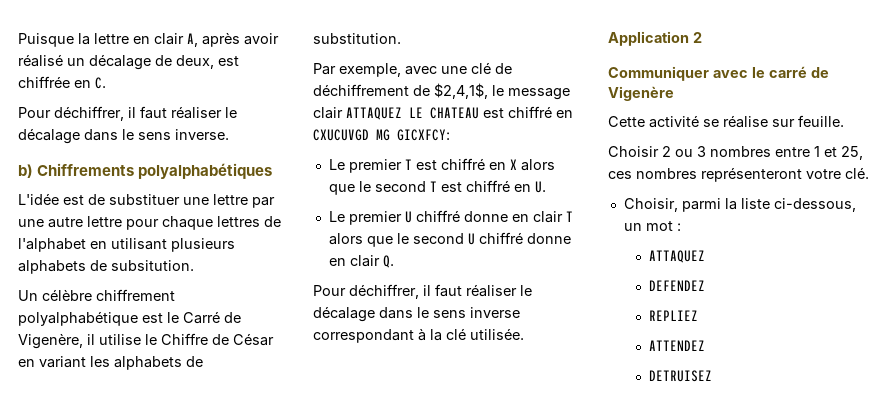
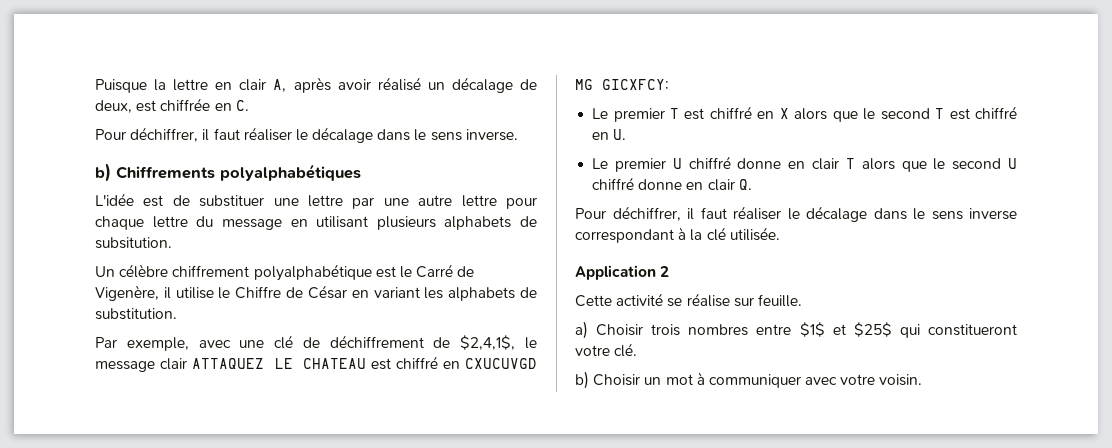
[217,216,281,227] [18,238,86,252] lettres de l'alphabet -> [152,216,282,230] lettre du message
[608,66,829,81] [608,86,674,101] // Communiquer avec le carré de Vigenère -> (670, 271) none
[608,146,863,160] [608,167,869,182] [623,198,856,212] [623,221,681,231] [649,250,706,263] [649,280,706,291] [649,310,699,321] [649,340,706,351] [649,370,713,382] Choisir 2 ou 3 nombres entre 1 et 25, ces nombres représenteront votre clé. // Choisir, parmi la liste ci-dessous, un mot : // ATTAQUEZ // DEFENDEZ // REPLIEZ // ATTENDEZ // DETRUISEZ -> [575,321,1017,339] [575,343,638,357] [575,371,923,389] a) Choisir trois nombres entre $1$ et $25$ qui constitueront votre clé. // b) Choisir un mot à communiquer avec votre voisin.

